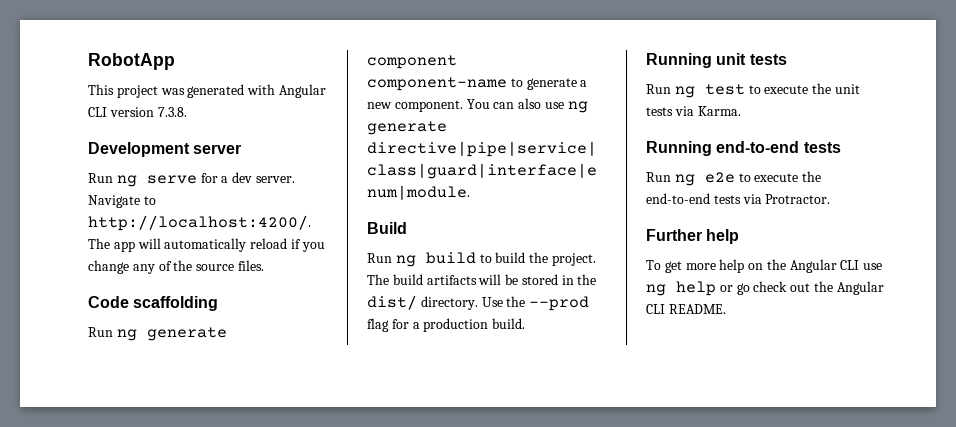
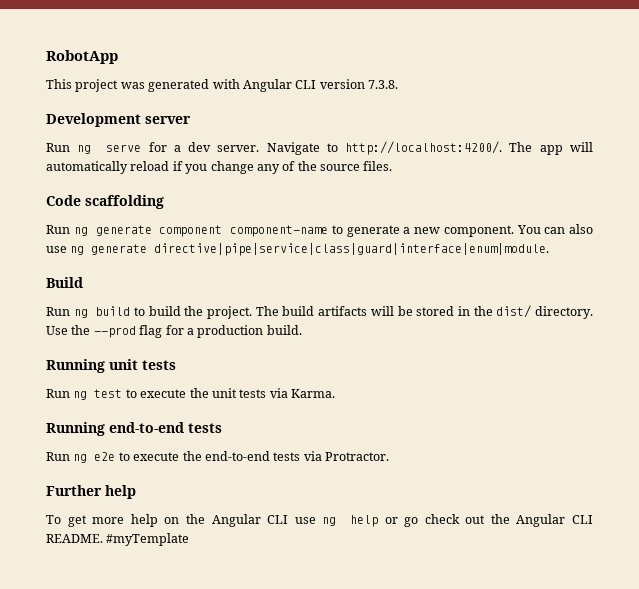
(726, 309) none -> [106,533,190,546] #myTemplate

